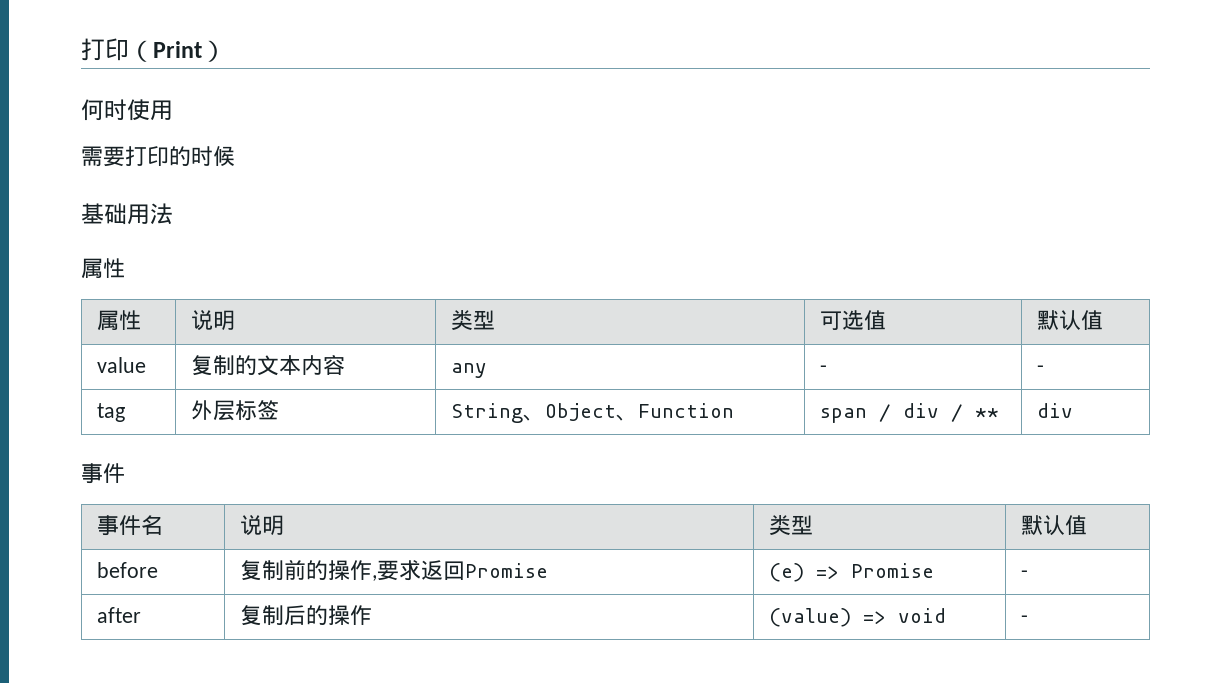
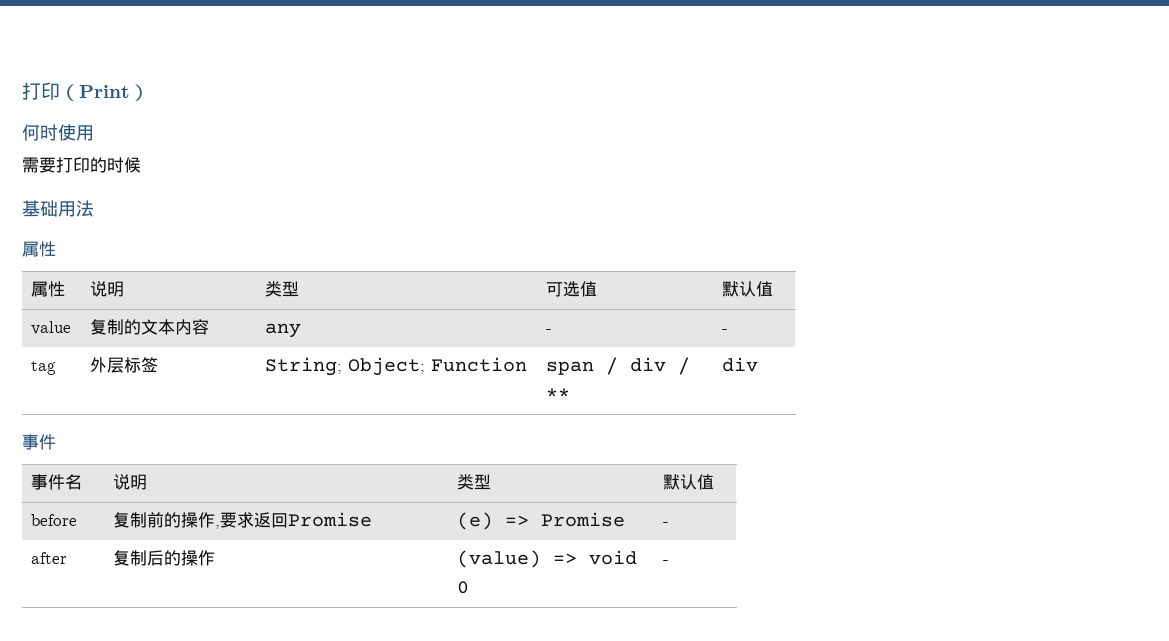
[451,403,639,423] String、Object、 -> [265,357,426,376] String; Object;
(947, 615) none -> [457,581,470,594] 0

